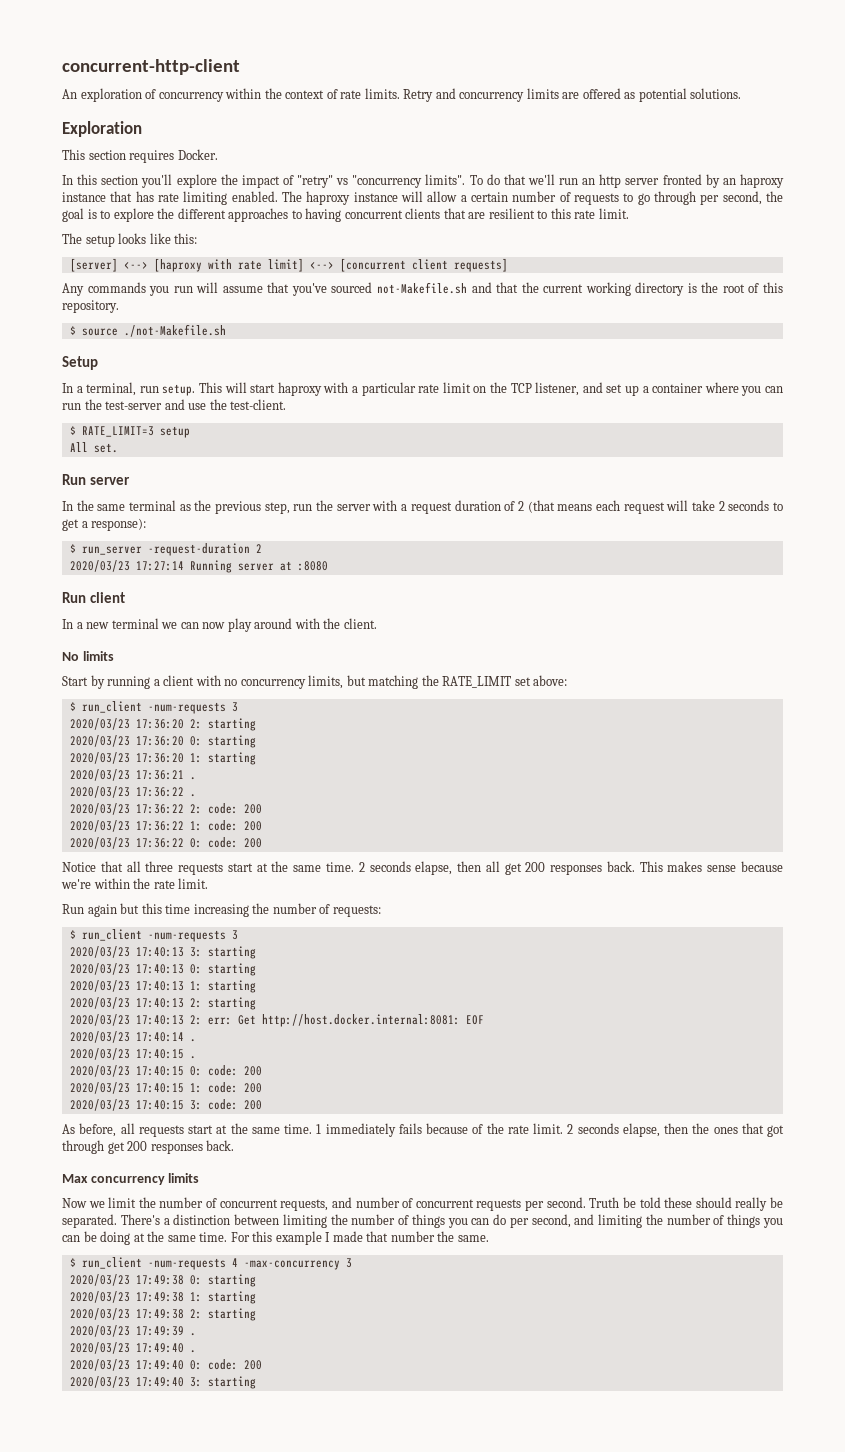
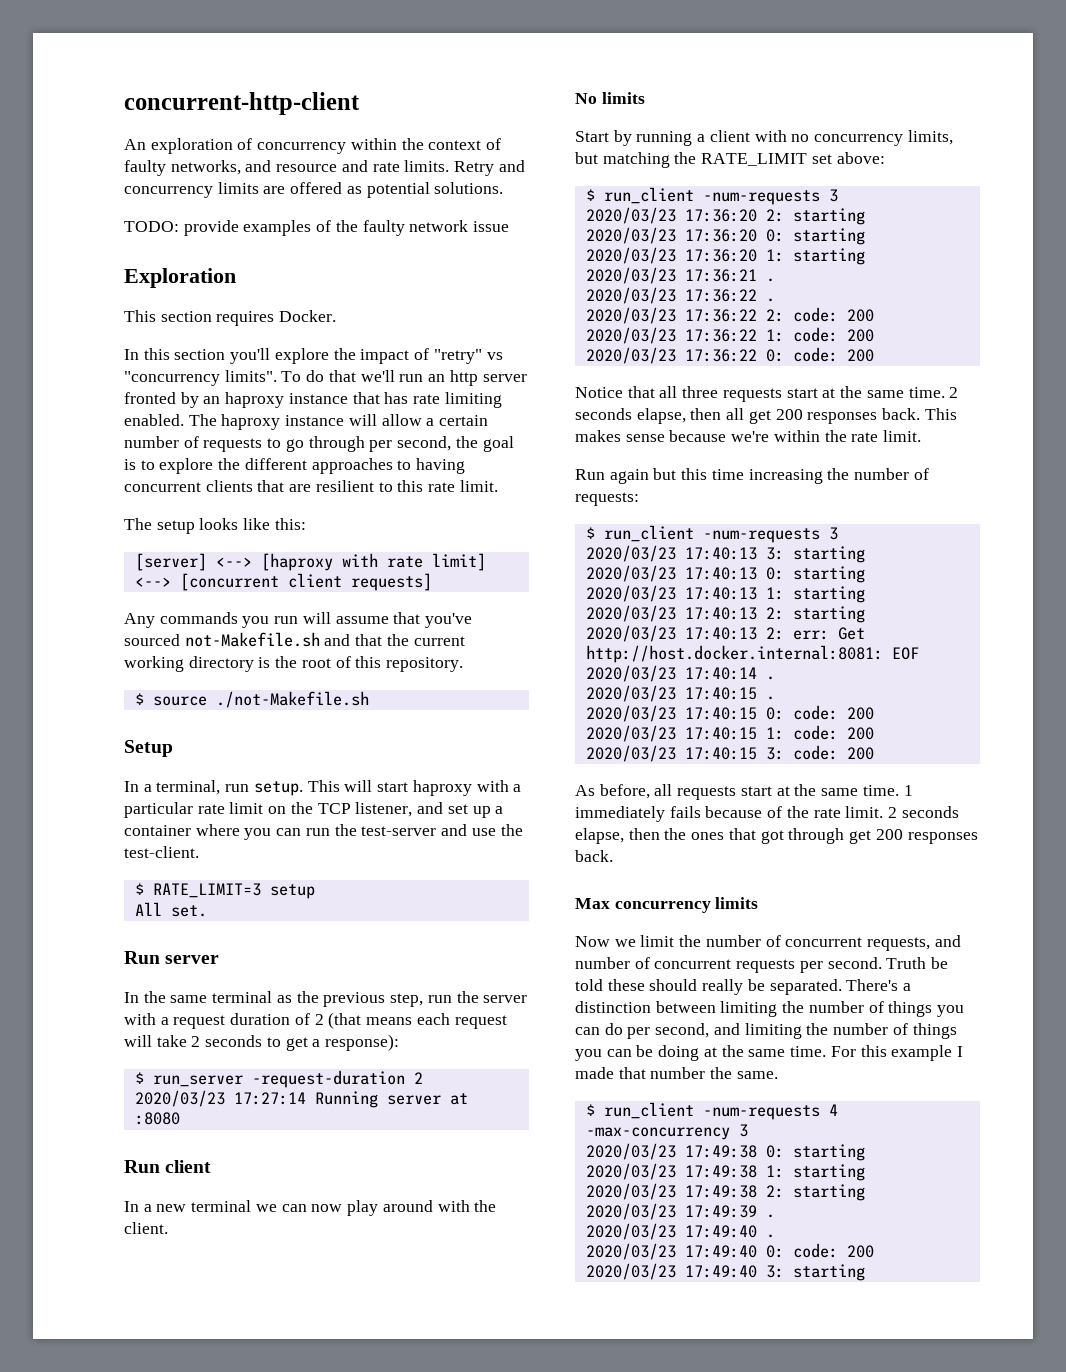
(338, 94) none -> [124,160,368,176] faulty networks, and resource and
(742, 93) none -> [124,220,510,236] // TODO: provide examples of the faulty network issue

